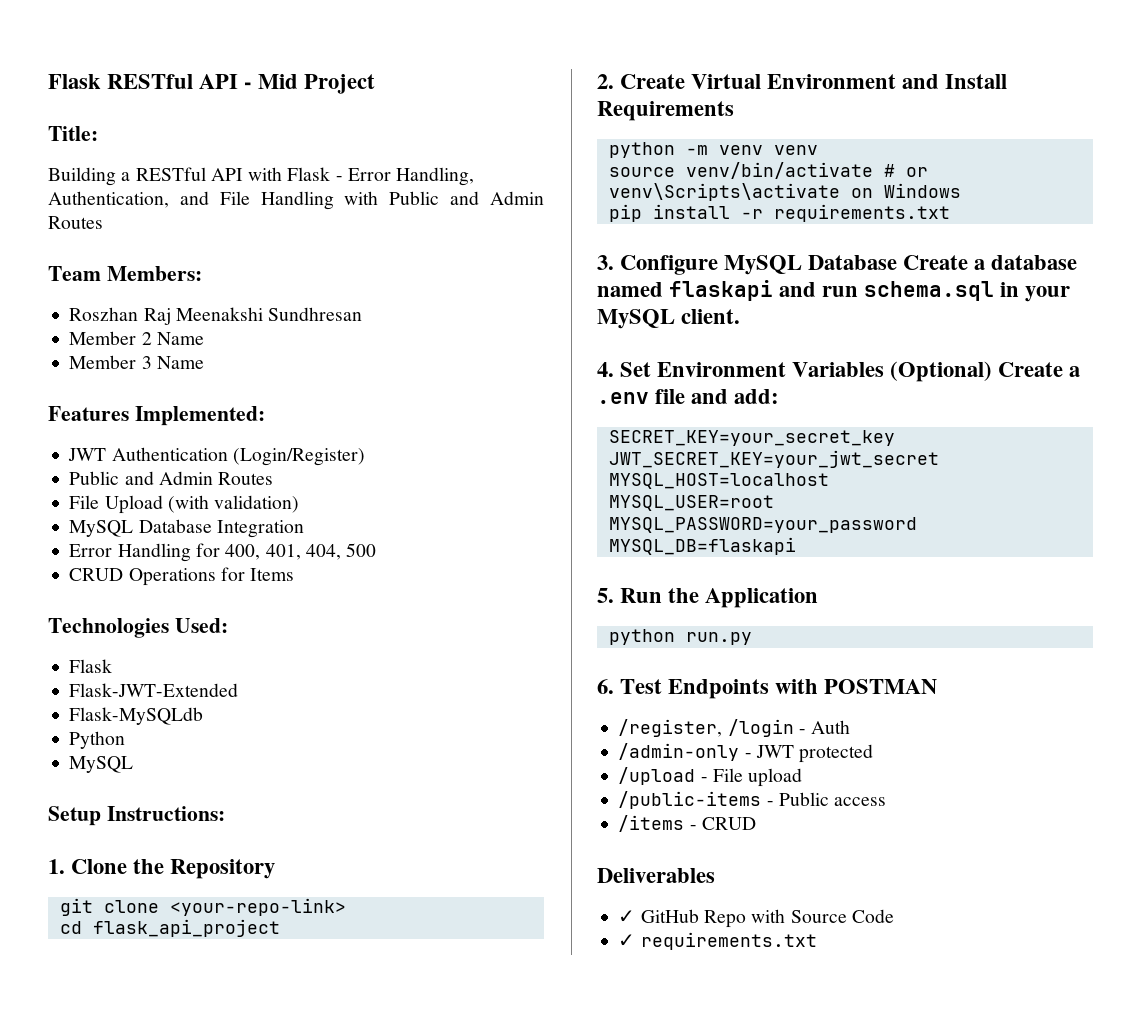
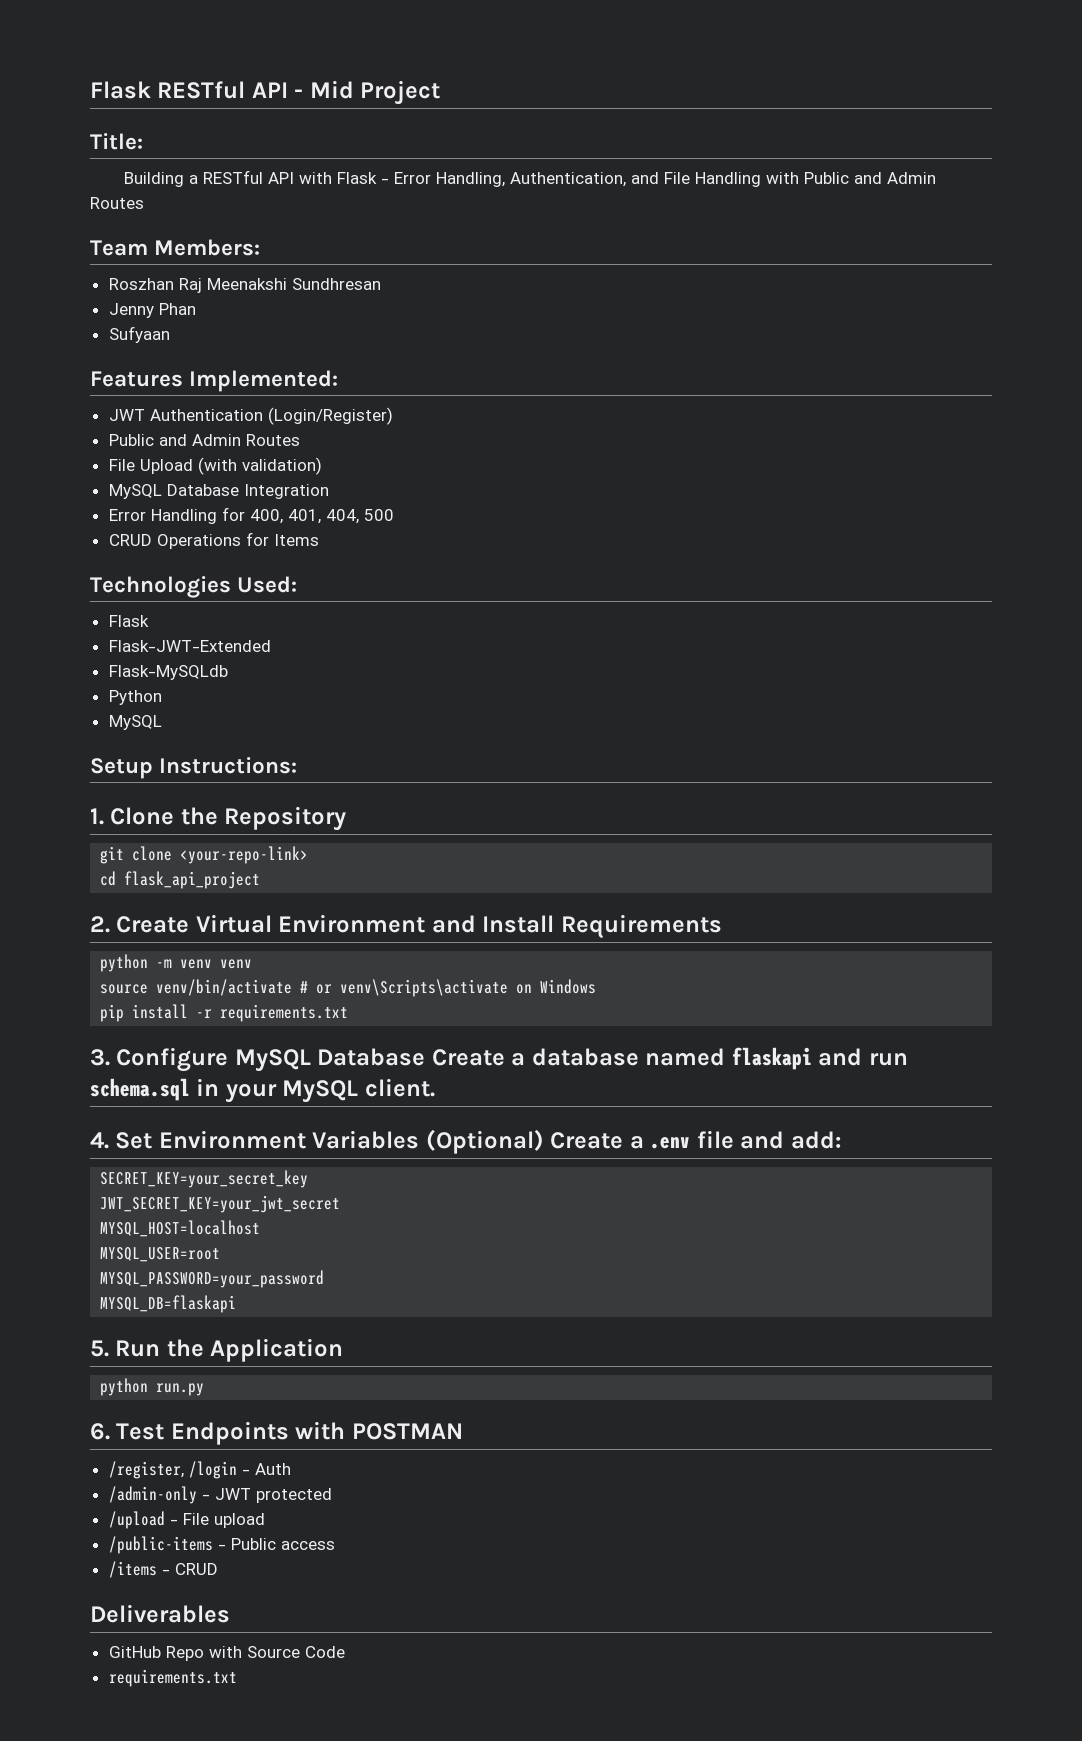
[69,331,204,345] [69,355,204,369] Member 2 Name // Member 3 Name -> [108,303,196,318] [108,326,170,343] Jenny Phan // Sufyaan
[618,910,636,923] ✓ -> (230, 1613) none
[618,934,636,947] ✓ -> (345, 1652) none

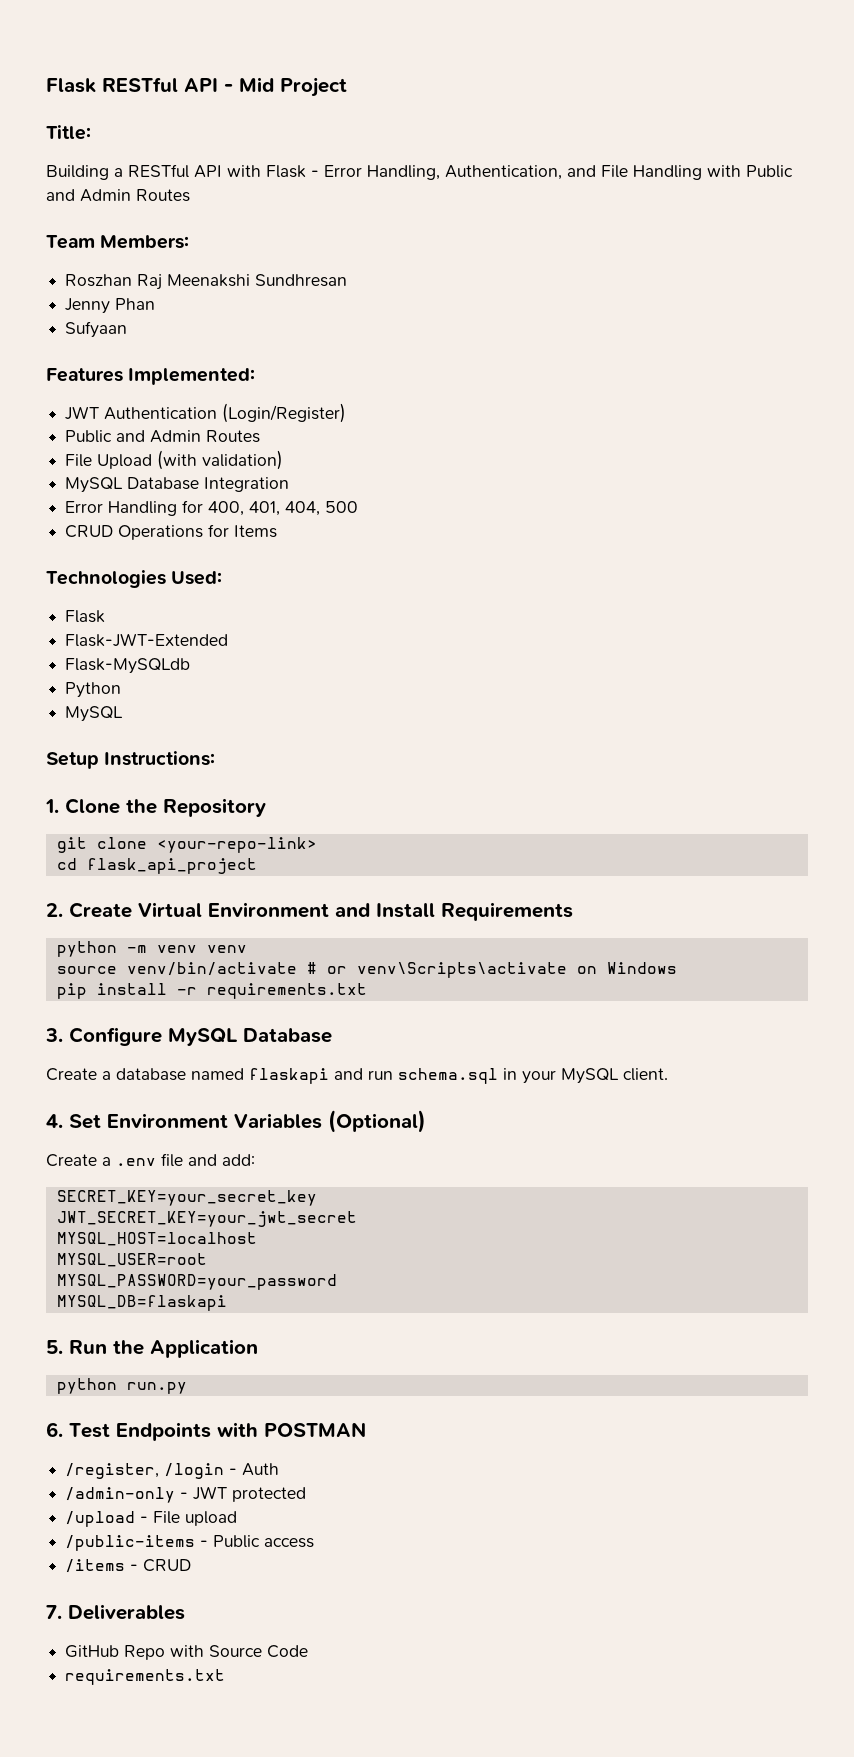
(426, 1057) none -> (332, 1035) //
(544, 1141) none -> (426, 1121) //
(218, 1569) none -> [46,1605,62,1619] 7.

